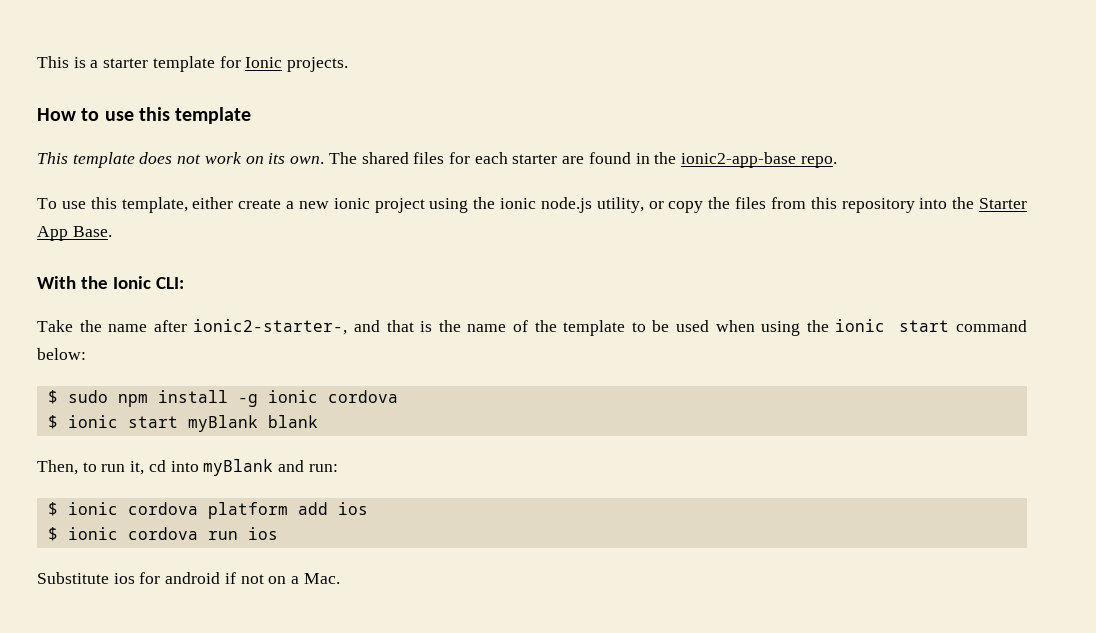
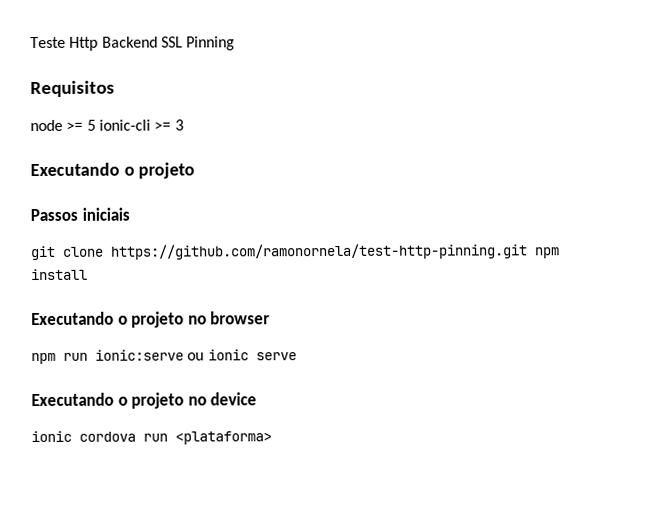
[37,56,349,72] [37,107,252,124] [37,152,837,168] [37,197,1028,213] [37,226,112,241] [37,276,184,289] [37,319,1027,336] [37,348,86,360] [47,390,398,407] [47,415,318,432] [37,459,338,476] [47,502,368,519] [47,527,278,541] [37,572,340,584] This is a starter template for Ionic projects. // How to use this template // This template does not work on its own. The shared files for each starter are found in the ionic2-app-base repo. // To use this template, either create a new ionic project using the ionic node.js utility, or copy the files from this repository into the Starter App Base. // With the Ionic CLI: // Take the name after ionic2-starter-, and that is the name of the template to be used when using the ionic start command below: // $ sudo npm install -g ionic cordova // $ ionic start myBlank blank // Then, to run it, cd into myBlank and run: // $ ionic cordova platform add ios // $ ionic cordova run ios // Substitute ios for android if not on a Mac. -> [30,36,236,51] [30,80,115,98] [30,119,184,132] [30,162,196,179] [30,207,130,222] [30,243,559,261] [31,268,88,281] [31,311,271,328] [31,349,297,365] [31,392,258,409] [31,430,272,445] Teste Http Backend SSL Pinning // Requisitos // node >= 5 ionic-cli >= 3 // Executando o projeto // Passos iniciais // git clone https://github.com/ramonornela/test-http-pinning.git npm install // Executando o projeto no browser // npm run ionic:serve ou ionic serve // Executando o projeto no device // ionic cordova run <plataforma>

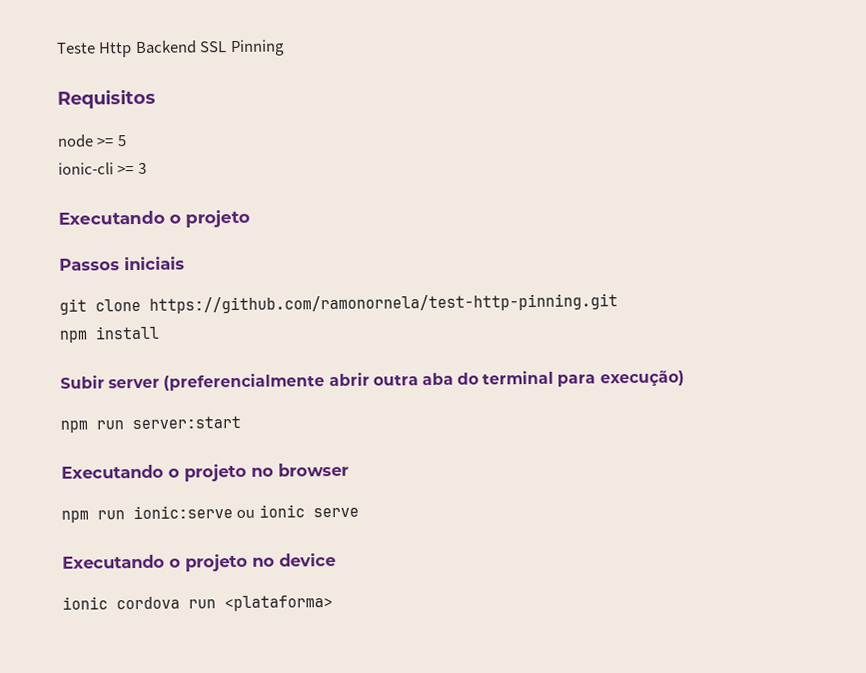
(96, 125) none -> (127, 141) //
(527, 251) none -> (618, 303) //
(88, 274) none -> [60,369,685,391] [60,415,241,433] // Subir server (preferencialmente abrir outra aba do terminal para execução) // npm run server:start

